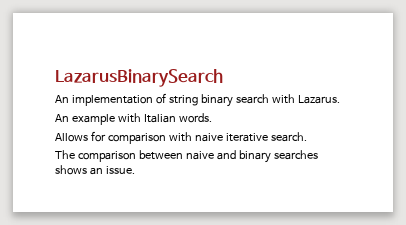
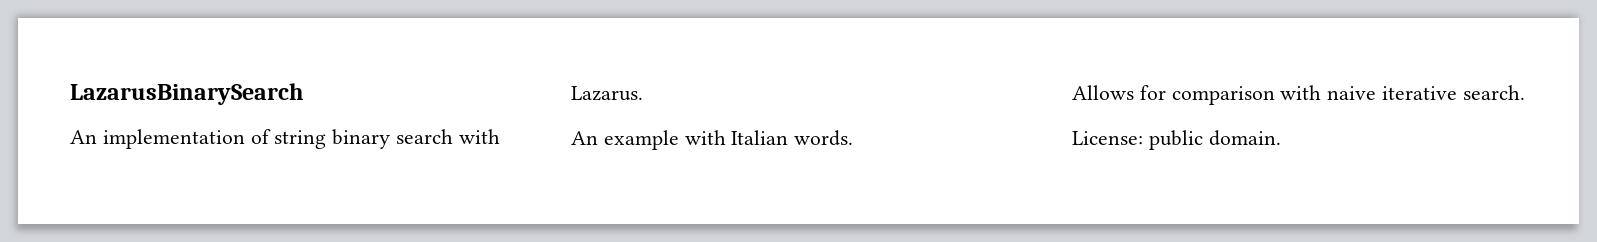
[55,150,318,163] [55,165,135,175] The comparison between naive and binary searches shows an issue. -> [1072,130,1281,150] License: public domain.

